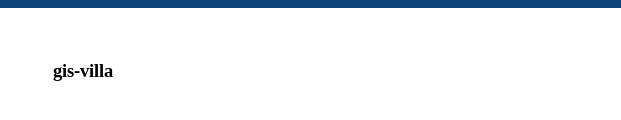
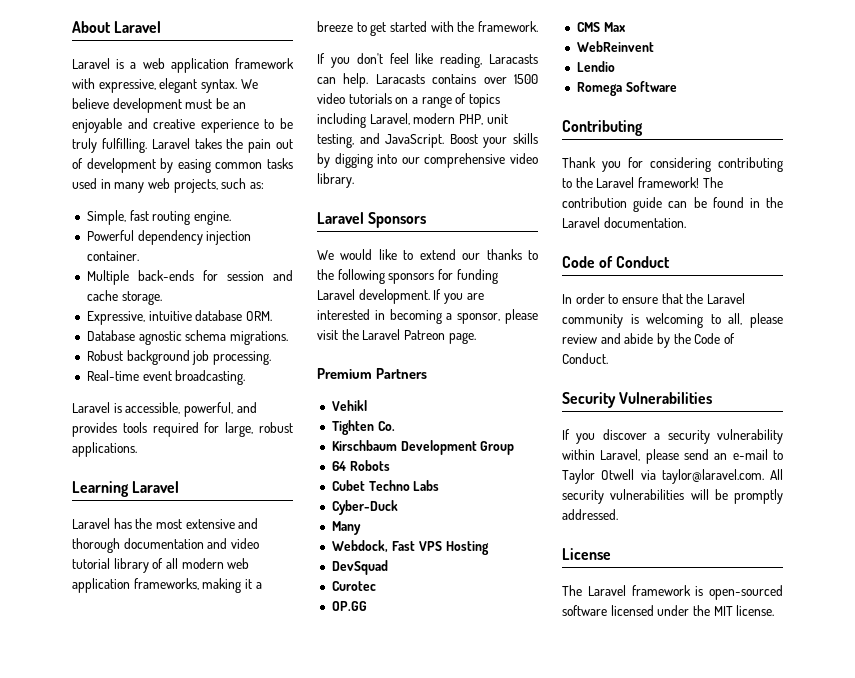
[53,64,113,81] gis-villa -> [72,21,162,33] [72,58,294,73] [72,78,258,93] [72,98,246,113] [72,118,293,133] [72,138,293,153] [72,158,293,173] [72,178,264,193] [86,210,231,225] [86,230,252,245] [86,251,139,261] [86,270,293,285] [86,290,162,305] [86,310,272,325] [86,330,288,345] [86,350,271,365] [86,370,246,385] [72,402,257,417] [72,422,293,437] [72,442,137,457] [72,481,180,497] [72,518,259,529] [72,538,259,553] [72,558,250,573] [72,578,262,593] [317,21,538,36] [317,53,538,68] [317,73,538,88] [317,93,500,108] [317,113,508,128] [317,133,538,148] [317,153,538,168] [317,173,354,188] [317,212,427,228] [317,249,538,260] [317,269,498,284] [317,289,484,304] [317,309,538,324] [317,329,476,344] [317,368,427,379] [331,400,367,411] [331,420,395,435] [331,440,515,455] [331,460,390,471] [331,480,440,491] [331,500,398,515] [331,521,361,535] [331,540,489,555] [331,560,388,575] [331,581,376,591] [331,601,367,611] [576,22,626,32] [576,41,654,52] [576,61,615,72] [576,81,677,96] [562,120,643,136] [562,157,783,172] [562,177,723,188] [562,197,783,212] [562,217,686,228] [562,256,671,268] [562,293,745,304] [562,313,783,328] [562,333,735,348] [562,353,608,364] [562,392,713,408] [562,429,783,444] [562,449,783,464] [562,469,783,484] [562,489,783,504] [562,509,618,520] [562,548,611,560] [562,585,783,600] [562,605,775,616] About Laravel // Laravel is a web application framework with expressive, elegant syntax. We believe development must be an enjoyable and creative experience to be truly fulfilling. Laravel takes the pain out of development by easing common tasks used in many web projects, such as: // Simple, fast routing engine. // Powerful dependency injection container. // Multiple back-ends for session and cache storage. // Expressive, intuitive database ORM. // Database agnostic schema migrations. // Robust background job processing. // Real-time event broadcasting. // Laravel is accessible, powerful, and provides tools required for large, robust applications. // Learning Laravel // Laravel has the most extensive and thorough documentation and video tutorial library of all modern web application frameworks, making it a breeze to get started with the framework. // If you don't feel like reading, Laracasts can help. Laracasts contains over 1500 video tutorials on a range of topics including Laravel, modern PHP, unit testing, and JavaScript. Boost your skills by digging into our comprehensive video library. // Laravel Sponsors // We would like to extend our thanks to the following sponsors for funding Laravel development. If you are interested in becoming a sponsor, please visit the Laravel Patreon page. // Premium Partners // Vehikl // Tighten Co. // Kirschbaum Development Group // 64 Robots // Cubet Techno Labs // Cyber-Duck // Many // Webdock, Fast VPS Hosting // DevSquad // Curotec // OP.GG // CMS Max // WebReinvent // Lendio // Romega Software // Contributing // Thank you for considering contributing to the Laravel framework! The contribution guide can be found in the Laravel documentation. // Code of Conduct // In order to ensure that the Laravel community is welcoming to all, please review and abide by the Code of Conduct. // Security Vulnerabilities // If you discover a security vulnerability within Laravel, please send an e-mail to Taylor Otwell via taylor@laravel.com. All security vulnerabilities will be promptly addressed. // License // The Laravel framework is open-sourced software licensed under the MIT license.

